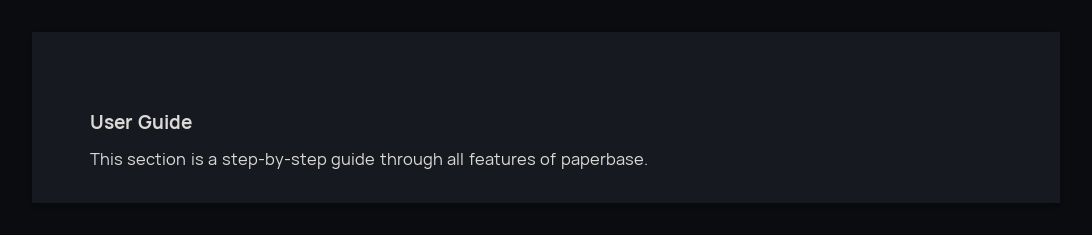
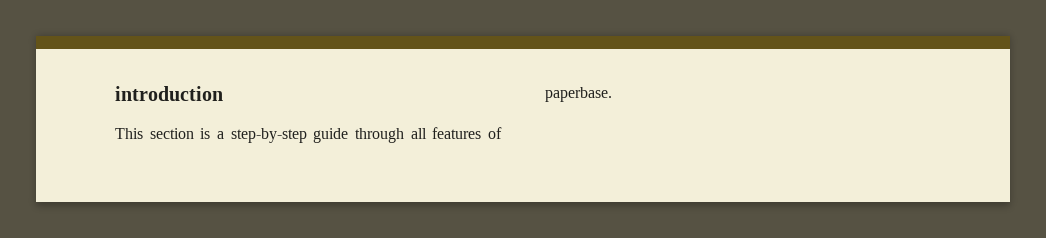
[90,115,193,129] User Guide -> [115,86,223,101] introduction

